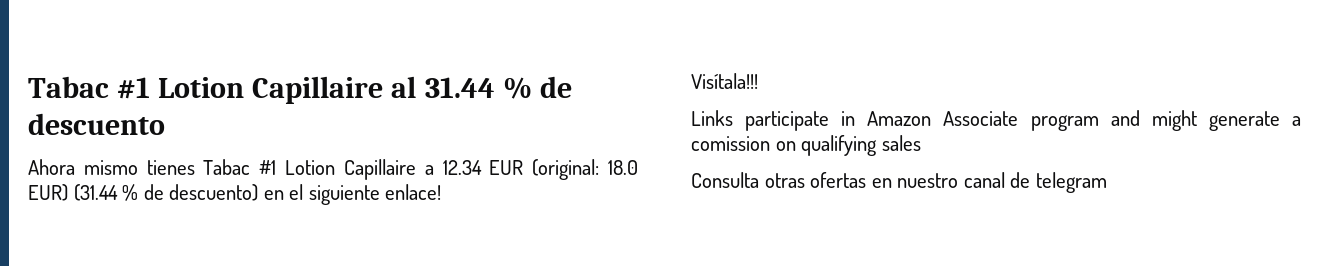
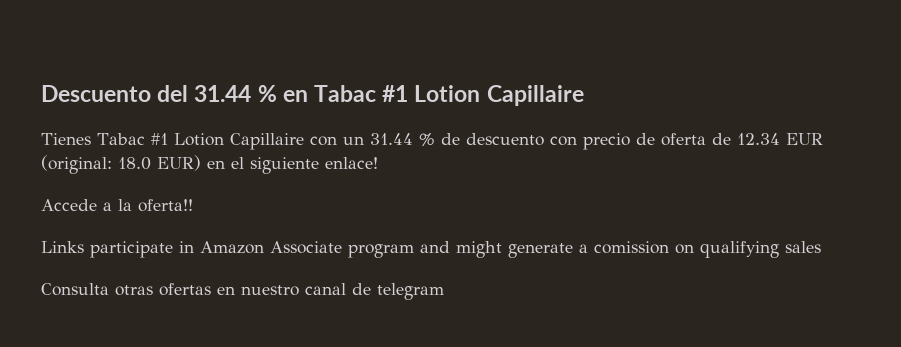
[28,76,572,104] [28,113,165,135] [28,159,434,180] Tabac #1 Lotion Capillaire al 31.44 % de descuento // Ahora mismo tienes Tabac #1 Lotion Capillaire a -> [41,85,584,106] [41,133,731,150] Descuento del 31.44 % en Tabac #1 Lotion Capillaire // Tienes Tabac #1 Lotion Capillaire con un 31.44 % de descuento con precio de oferta de
[73,184,259,201] (31.44 % de descuento) -> (201, 163) none
[691,73,758,89] Visítala!!! -> [41,199,193,212] Accede a la oferta!!

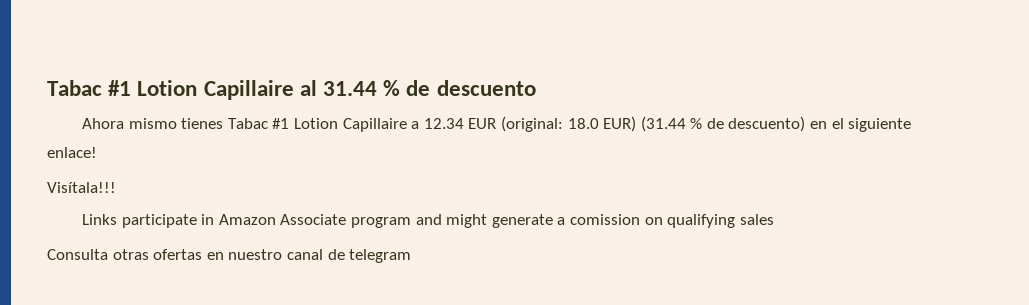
[41,85,584,106] [41,133,731,150] Descuento del 31.44 % en Tabac #1 Lotion Capillaire // Tienes Tabac #1 Lotion Capillaire con un 31.44 % de descuento con precio de oferta de -> [47,80,536,100] [82,118,420,132] Tabac #1 Lotion Capillaire al 31.44 % de descuento // Ahora mismo tienes Tabac #1 Lotion Capillaire a
(201, 163) none -> [640,116,806,132] (31.44 % de descuento)
[41,199,193,212] Accede a la oferta!! -> [47,182,116,193] Visítala!!!

